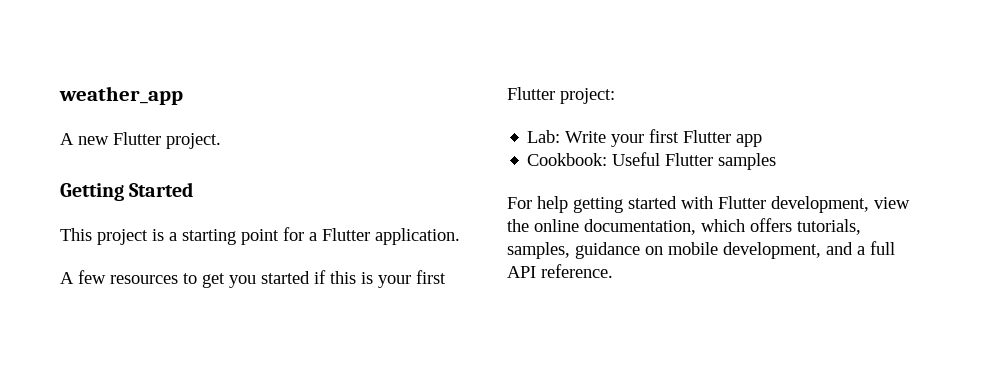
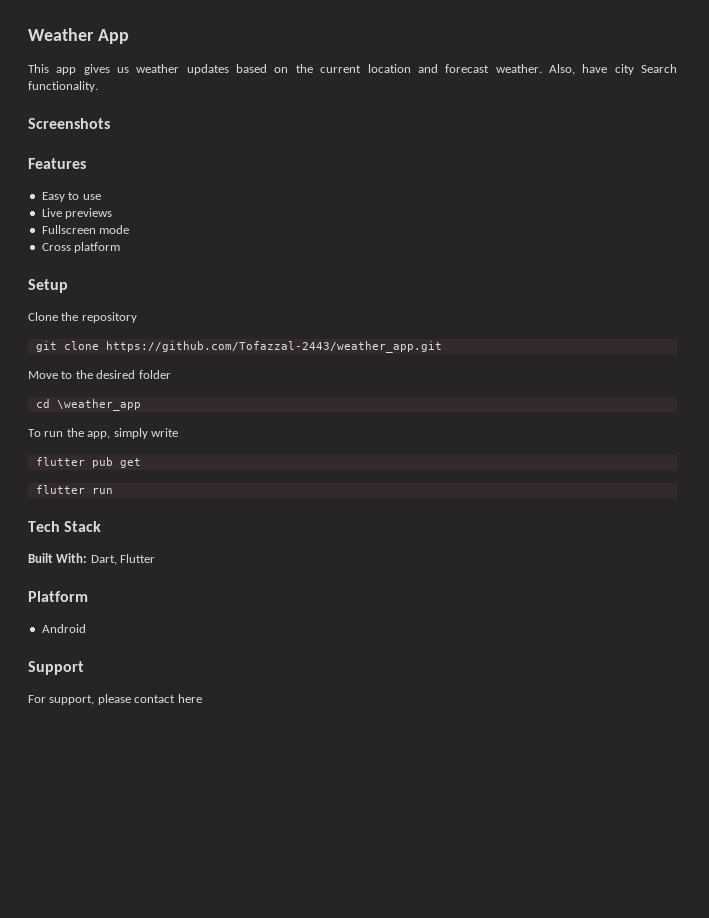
[59,86,183,105] [60,132,221,149] [60,182,194,201] [60,227,460,245] [60,270,446,288] [507,87,615,104] [527,129,763,147] [527,152,777,170] [507,196,910,213] [507,218,861,235] [507,241,895,259] [507,264,613,278] weather_app // A new Flutter project. // Getting Started // This project is a starting point for a Flutter application. // A few resources to get you started if this is your first Flutter project: // Lab: Write your first Flutter app // Cookbook: Useful Flutter samples // For help getting started with Flutter development, view the online documentation, which offers tutorials, samples, guidance on mobile development, and a full API reference. -> [28,28,129,44] [28,64,678,75] [28,81,98,92] [28,118,110,129] [28,158,86,169] [41,192,101,202] [41,208,113,219] [41,225,130,234] [41,242,121,253] [28,279,68,293] [28,312,137,323] [35,341,442,353] [28,370,171,379] [35,399,141,411] [28,428,178,439] [35,457,141,468] [35,485,113,494] [28,521,102,532] [28,553,156,565] [28,591,88,602] [41,624,86,633] [28,661,84,675] [28,694,202,705] Weather App // This app gives us weather updates based on the current location and forecast weather. Also, have city Search functionality. // Screenshots // Features // Easy to use // Live previews // Fullscreen mode // Cross platform // Setup // Clone the repository // git clone https://github.com/Tofazzal-2443/weather_app.git // Move to the desired folder // cd \weather_app // To run the app, simply write // flutter pub get // flutter run // Tech Stack // Built With: Dart, Flutter // Platform // Android // Support // For support, please contact here

